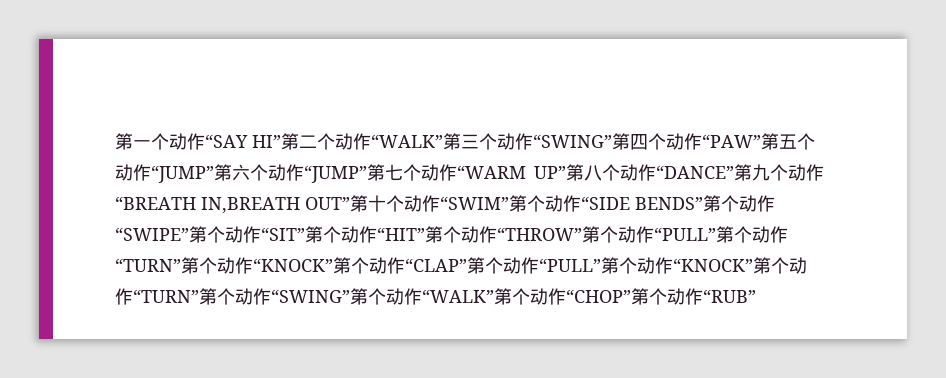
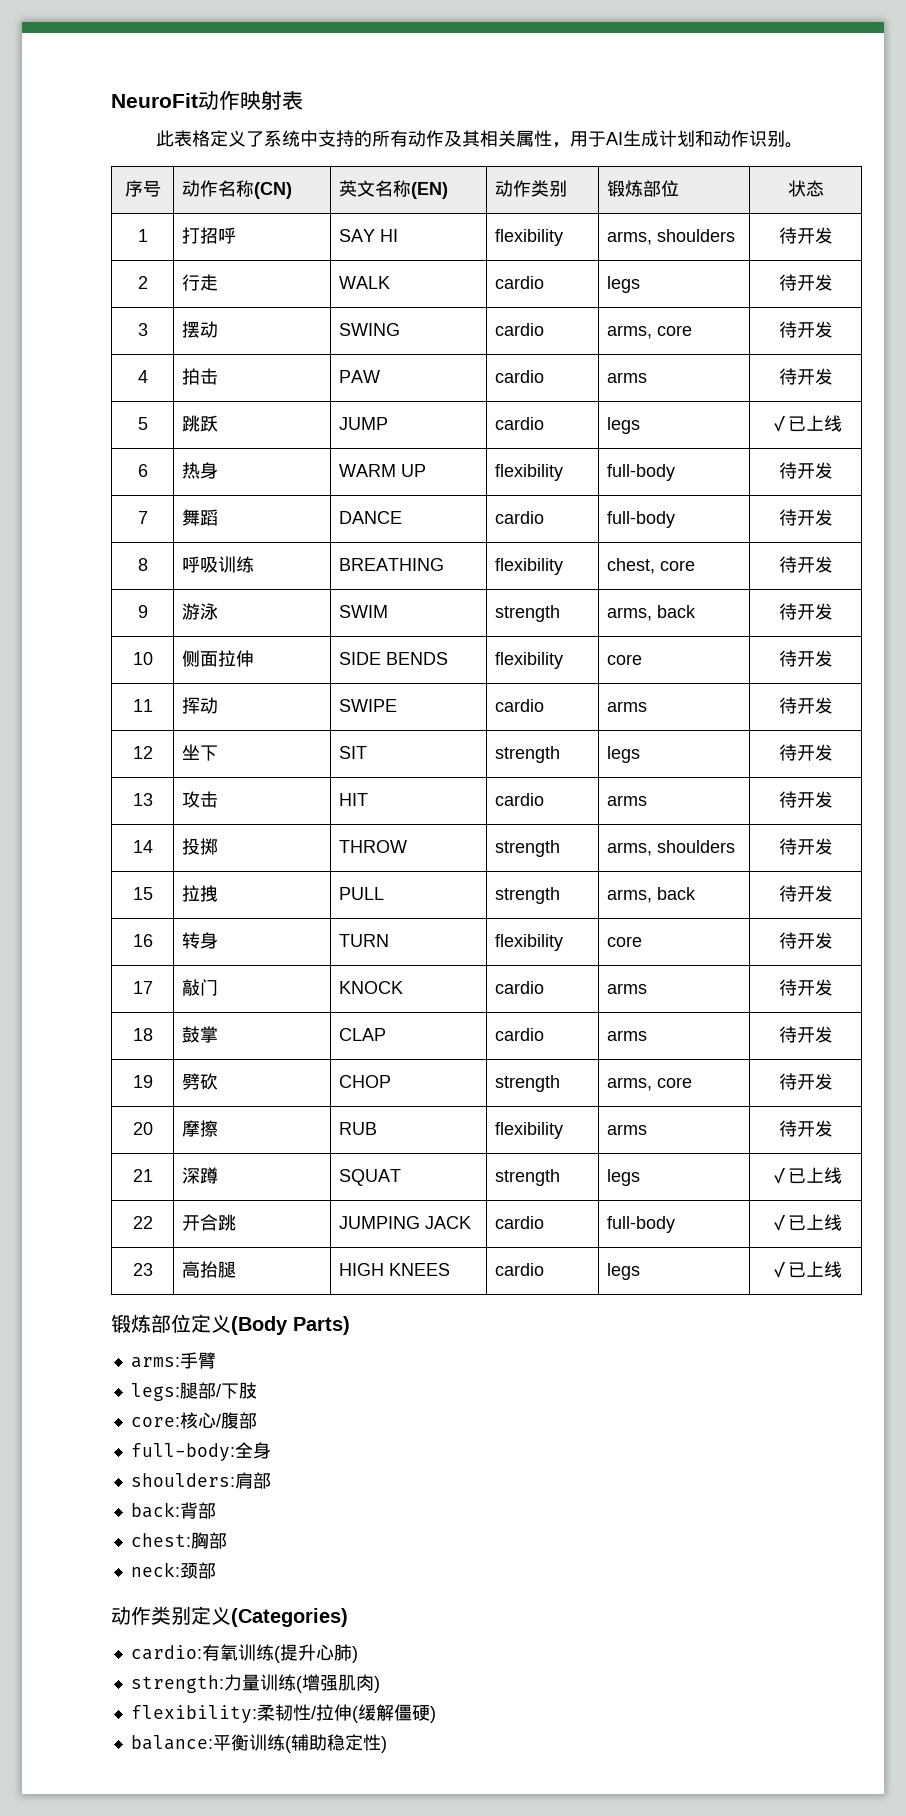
[115,133,815,150] [115,164,824,183] [115,195,775,214] [115,226,788,243] [115,257,807,274] [115,288,756,305] 第一个动作“SAY HI”第二个动作“WALK”第三个动作“SWING”第四个动作“PAW”第五个动作“JUMP”第六个动作“JUMP”第七个动作“WARM UP”第八个动作“DANCE”第九个动作“BREATH IN,BREATH OUT”第十个动作“SWIM”第个动作“SIDE BENDS”第个动作“SWIPE”第个动作“SIT”第个动作“HIT”第个动作“THROW”第个动作“PULL”第个动作“TURN”第个动作“KNOCK”第个动作“CLAP”第个动作“PULL”第个动作“KNOCK”第个动作“TURN”第个动作“SWING”第个动作“WALK”第个动作“CHOP”第个动作“RUB” -> [111,90,303,110] [156,130,804,148] [124,180,161,197] [181,180,292,199] [338,180,448,199] [494,180,567,197] [606,180,679,197] [787,180,824,197] [137,229,148,242] [181,227,236,244] [338,229,398,242] [494,229,563,246] [606,229,735,245] [778,227,833,244] [137,276,148,289] [181,274,218,291] [338,276,390,289] [494,276,544,289] [606,276,640,293] [778,274,833,291] [137,323,148,336] [181,321,218,338] [338,323,400,336] [494,323,544,336] [606,325,692,339] [778,321,833,338] [137,370,148,383] [181,368,218,385] [338,370,380,383] [494,370,544,383] [606,372,647,383] [778,368,833,385] [137,417,148,430] [181,415,218,432] [338,417,388,430] [494,417,544,430] [606,417,640,434] [769,415,842,432] [137,464,148,477] [181,462,218,479] [338,464,426,477] [494,464,563,481] [606,464,675,481] [778,462,833,479] [137,511,148,524] [181,509,218,526] [338,511,402,524] [494,511,544,524] [606,511,675,528] [778,509,833,526] [137,558,148,571] [181,556,254,573] [338,558,444,571] [494,558,563,575] [606,558,695,574] [778,556,833,573] [137,605,148,618] [181,603,218,620] [338,605,388,618] [494,605,560,622] [606,605,696,621] [778,603,833,620] [132,652,153,665] [181,650,254,667] [338,652,448,665] [494,652,563,669] [606,654,642,665] [778,650,833,667] [132,699,153,712] [181,697,218,714] [338,699,397,712] [494,699,544,712] [606,701,647,712] [778,697,833,714] [132,746,153,759] [181,744,218,761] [338,746,367,759] [494,746,560,763] [606,746,640,763] [778,744,833,761] [132,793,153,806] [181,791,218,808] [338,793,368,806] [494,793,544,806] [606,795,647,806] [778,791,833,808] [132,840,153,853] [181,838,218,855] [338,840,407,853] [494,840,560,857] [606,840,735,856] [778,838,833,855] [132,887,153,900] [181,885,218,902] [338,887,384,900] [494,887,560,904] [606,887,696,903] [778,885,833,902] [132,934,153,947] [181,932,218,949] [338,934,389,947] [494,934,563,951] [606,936,642,947] [778,932,833,949] [132,981,153,994] [181,979,218,996] [338,981,403,994] [494,981,544,994] [606,983,647,994] [778,979,833,996] [132,1028,153,1041] [181,1026,218,1043] [338,1028,386,1041] [494,1028,544,1041] [606,1030,647,1041] [778,1026,833,1043] [132,1075,153,1088] [181,1073,218,1090] [338,1075,391,1088] [494,1075,560,1092] [606,1077,692,1091] [778,1073,833,1090] [132,1122,153,1135] [181,1120,218,1137] [338,1122,377,1135] [494,1122,563,1139] [606,1124,647,1135] [778,1120,833,1137] [132,1169,153,1182] [181,1167,218,1184] [338,1169,401,1186] [494,1169,560,1186] [606,1169,640,1186] [769,1167,842,1184] [132,1216,153,1229] [181,1214,236,1231] [338,1216,471,1229] [494,1216,544,1229] [606,1216,675,1233] [769,1214,842,1231] [132,1263,153,1276] [181,1261,236,1278] [338,1263,450,1276] [494,1263,544,1276] [606,1263,640,1280] [769,1261,842,1278] [111,1314,350,1335] [130,1352,216,1369] [130,1382,257,1401] [130,1412,257,1429] [130,1442,271,1461] [130,1472,271,1489] [130,1502,216,1519] [130,1532,227,1549] [130,1562,216,1579] [111,1606,348,1627] [130,1644,358,1663] [130,1674,380,1693] [130,1704,436,1723] [130,1734,387,1753] NeuroFit动作映射表 // 此表格定义了系统中支持的所有动作及其相关属性，用于AI生成计划和动作识别。 // 序号 | 动作名称(CN) | 英文名称(EN) | 动作类别 | 锻炼部位 | 状态 // 1 | 打招呼 | SAY HI | flexibility | arms, shoulders | 待开发 // 2 | 行走 | WALK | cardio | legs | 待开发 // 3 | 摆动 | SWING | cardio | arms, core | 待开发 // 4 | 拍击 | PAW | cardio | arms | 待开发 // 5 | 跳跃 | JUMP | cardio | legs | ✓已上线 // 6 | 热身 | WARM UP | flexibility | full-body | 待开发 // 7 | 舞蹈 | DANCE | cardio | full-body | 待开发 // 8 | 呼吸训练 | BREATHING | flexibility | chest, core | 待开发 // 9 | 游泳 | SWIM | strength | arms, back | 待开发 // 10 | 侧面拉伸 | SIDE BENDS | flexibility | core | 待开发 // 11 | 挥动 | SWIPE | cardio | arms | 待开发 // 12 | 坐下 | SIT | strength | legs | 待开发 // 13 | 攻击 | HIT | cardio | arms | 待开发 // 14 | 投掷 | THROW | strength | arms, shoulders | 待开发 // 15 | 拉拽 | PULL | strength | arms, back | 待开发 // 16 | 转身 | TURN | flexibility | core | 待开发 // 17 | 敲门 | KNOCK | cardio | arms | 待开发 // 18 | 鼓掌 | CLAP | cardio | arms | 待开发 // 19 | 劈砍 | CHOP | strength | arms, core | 待开发 // 20 | 摩擦 | RUB | flexibility | arms | 待开发 // 21 | 深蹲 | SQUAT | strength | legs | ✓已上线 // 22 | 开合跳 | JUMPING JACK | cardio | full-body | ✓已上线 // 23 | 高抬腿 | HIGH KNEES | cardio | legs | ✓已上线 // 锻炼部位定义(Body Parts) // arms:手臂 // legs:腿部/下肢 // core:核心/腹部 // full-body:全身 // shoulders:肩部 // back:背部 // chest:胸部 // neck:颈部 // 动作类别定义(Categories) // cardio:有氧训练(提升心肺) // strength:力量训练(增强肌肉) // flexibility:柔韧性/拉伸(缓解僵硬) // balance:平衡训练(辅助稳定性)

